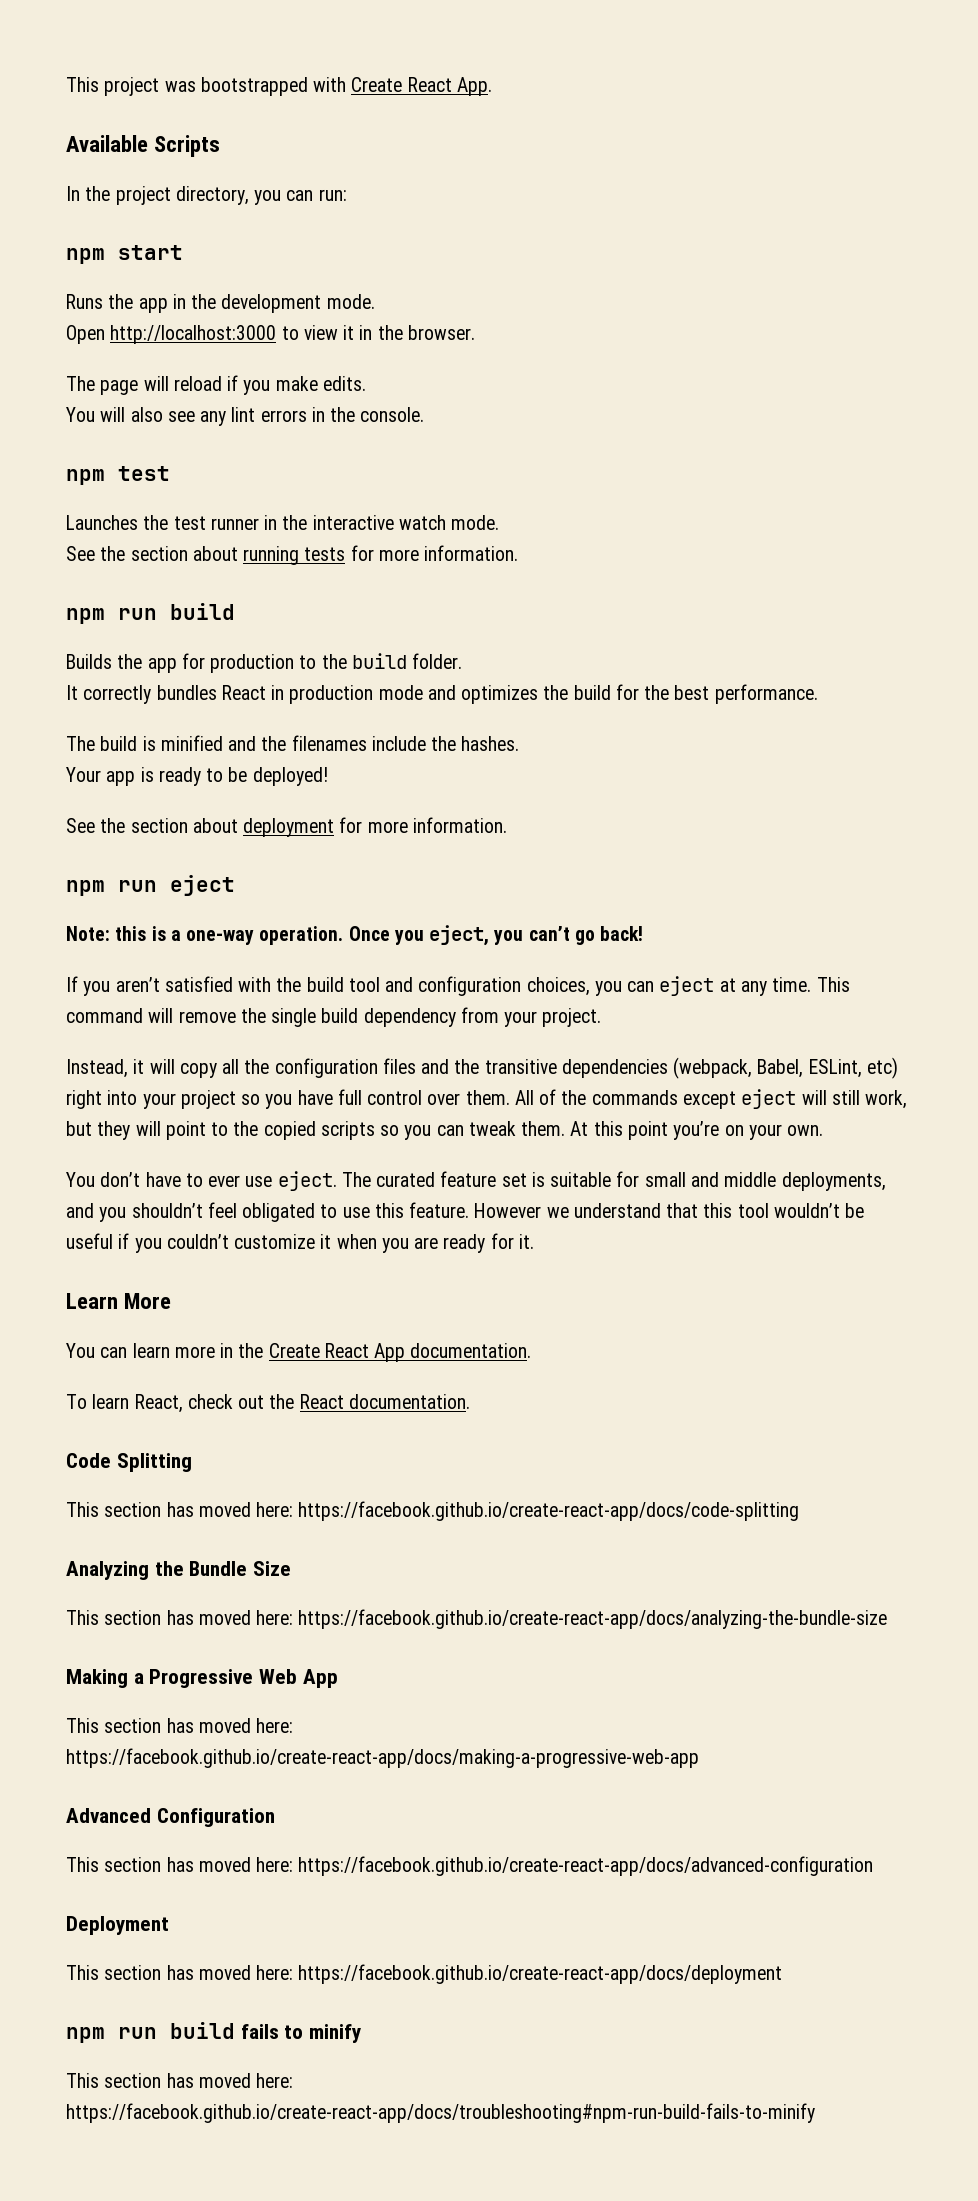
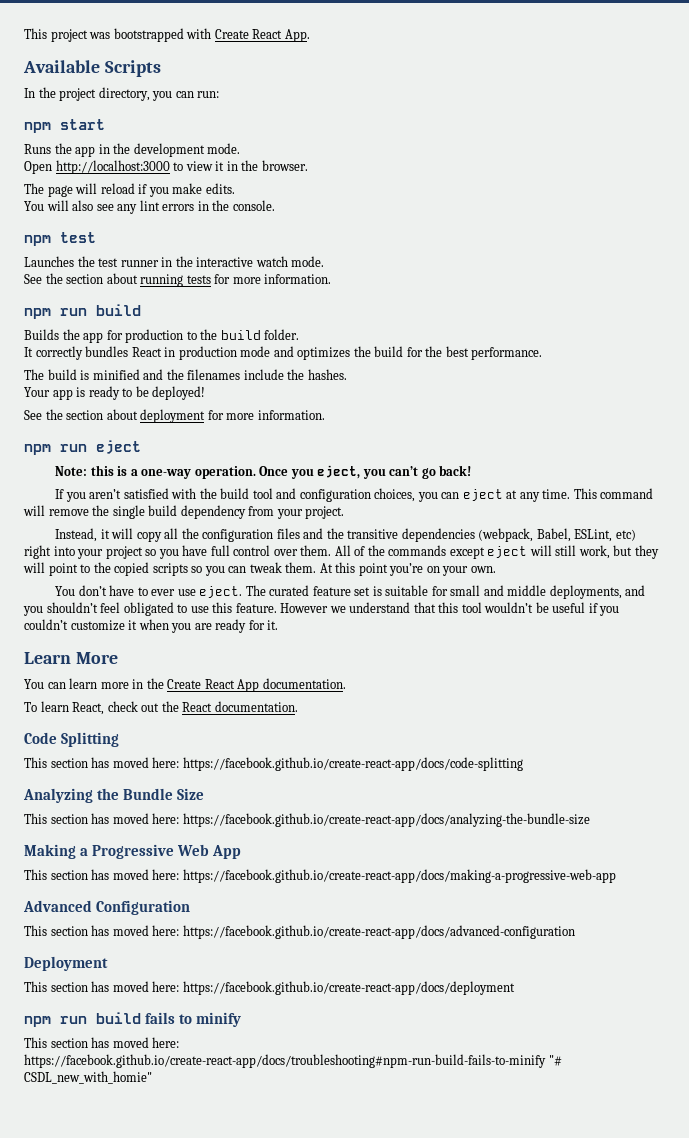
(815, 2113) none -> [548,1055,562,1066] [24,1071,152,1084] "# CSDL_new_with_homie"

